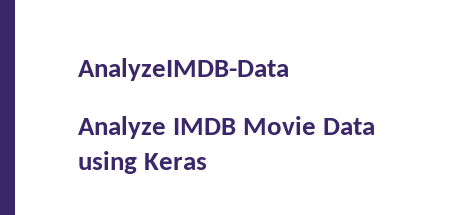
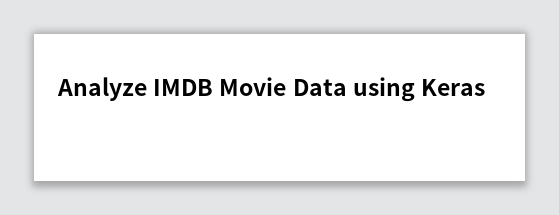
[78,58,289,81] AnalyzeIMDB-Data // -> (57, 89) none

